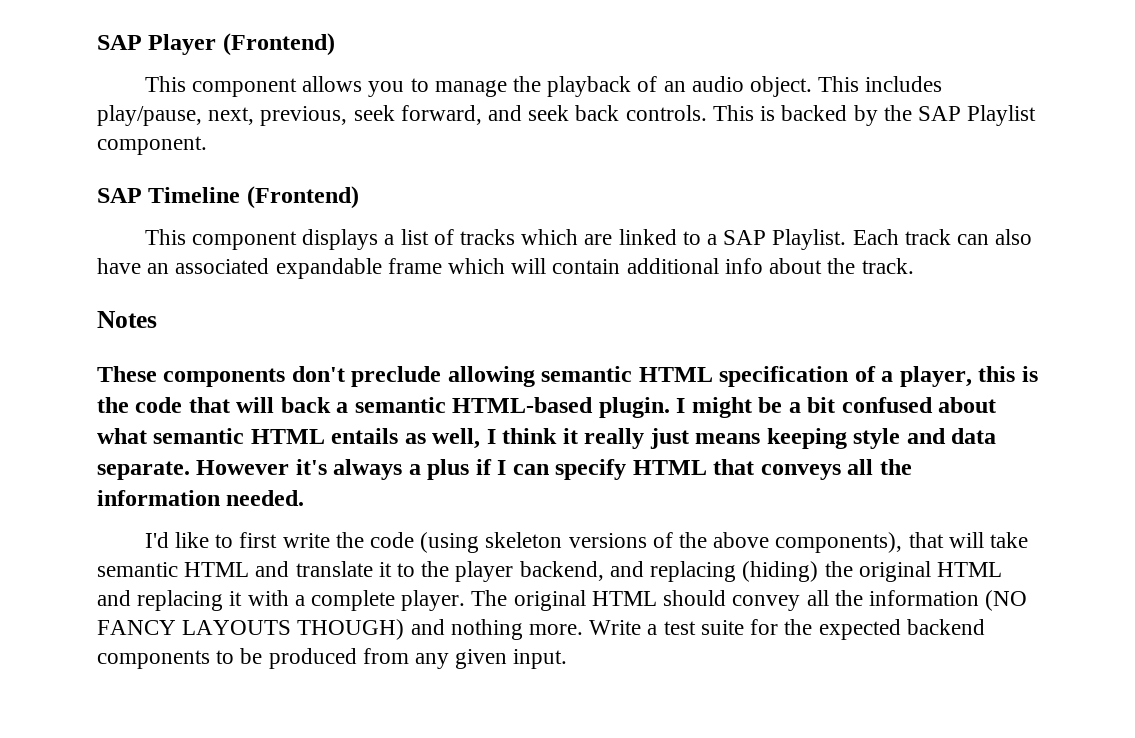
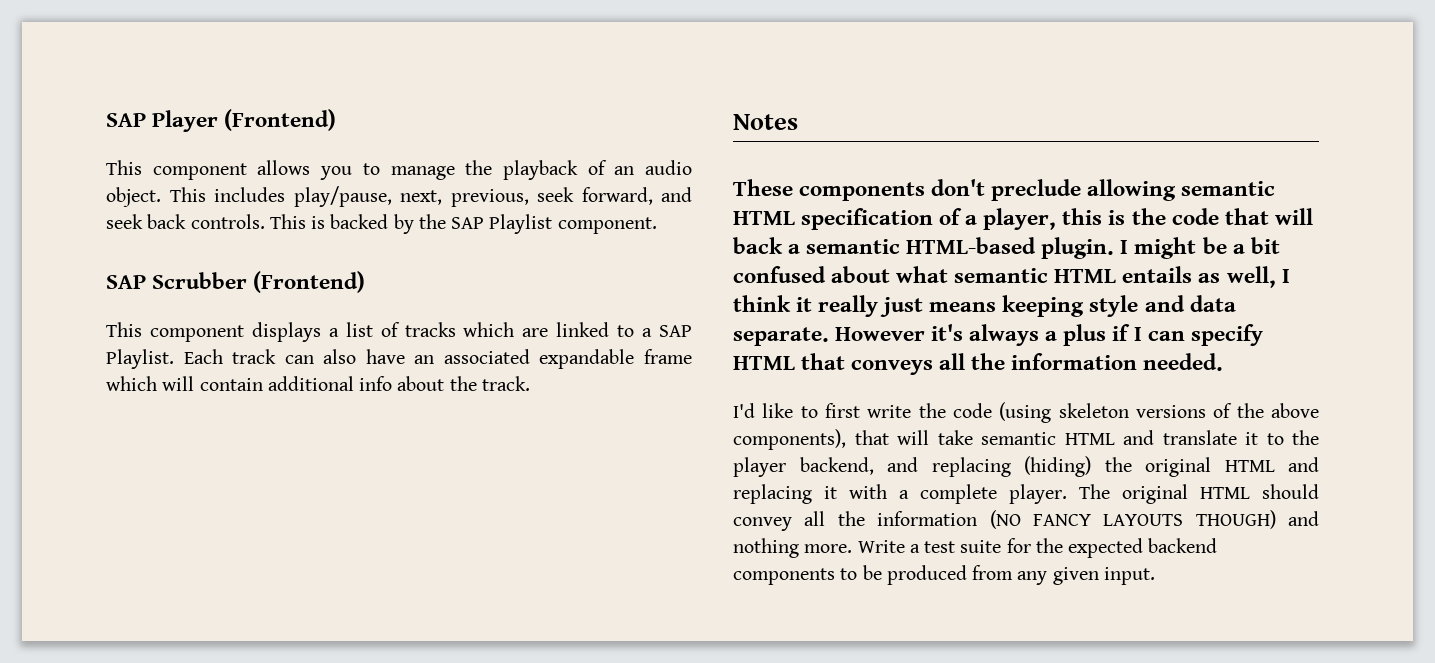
[148,187,241,203] Timeline -> [152,272,248,289] Scrubber

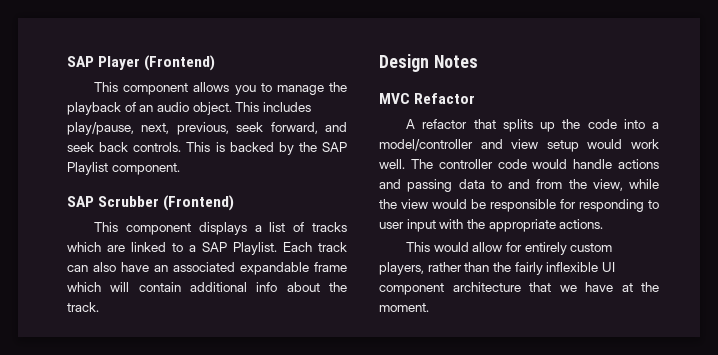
(530, 383) none -> [379,54,429,72] Design
[733,179,1276,201] [733,208,1313,230] [733,237,1280,259] [733,266,1290,288] [733,295,1236,317] [733,324,1263,346] [733,353,1224,375] [733,402,1319,423] [733,429,1319,450] [733,456,1319,477] [733,484,1319,504] [733,510,1319,531] [733,538,1218,558] [733,565,1155,585] These components don't preclude allowing semantic HTML specification of a player, this is the code that will back a semantic HTML-based plugin. I might be a bit confused about what semantic HTML entails as well, I think it really just means keeping style and data separate. However it's always a plus if I can specify HTML that conveys all the information needed. // I'd like to first write the code (using skeleton versions of the above components), that will take semantic HTML and translate it to the player backend, and replacing (hiding) the original HTML and replacing it with a complete player. The original HTML should convey all the information (NO FANCY LAYOUTS THOUGH) and nothing more. Write a test suite for the expected backend components to be produced from any given input. -> [379,93,476,104] [406,119,659,132] [379,139,659,152] [379,159,659,169] [379,179,659,192] [379,199,659,212] [379,219,604,232] [406,242,613,255] [379,262,615,275] [379,282,659,295] [379,303,429,312] MVC Refactor // A refactor that splits up the code into a model/controller and view setup would work well. The controller code would handle actions and passing data to and from the view, while the view would be responsible for responding to user input with the appropriate actions. // This would allow for entirely custom players, rather than the fairly inflexible UI component architecture that we have at the moment.

